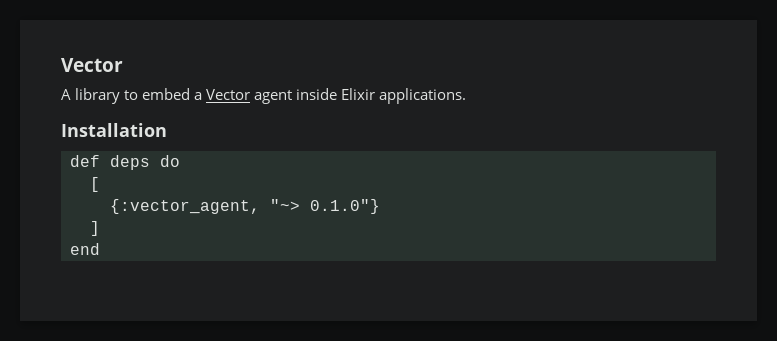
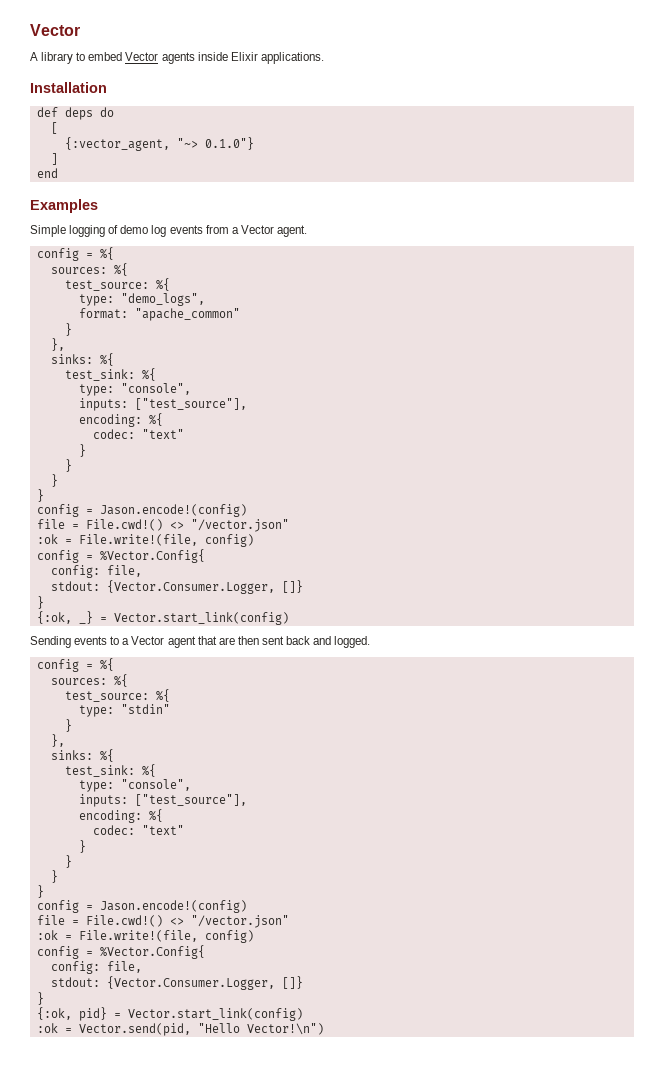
[194,89,293,104] a Vector agent -> [125,52,195,64] Vector agents
(100, 249) none -> [30,199,98,213] [30,225,307,237] [36,247,114,261] [50,263,128,276] [64,278,170,291] [78,293,205,306] [78,308,240,321] [64,323,72,336] [50,338,65,351] [50,353,114,366] [64,368,156,381] [78,383,191,396] [78,398,247,411] [78,413,163,427] [92,429,184,439] [78,444,86,457] [64,459,72,472] [50,474,58,487] [36,489,44,502] [36,504,247,517] [36,519,289,532] [36,534,254,547] [36,549,205,563] [50,565,142,578] [50,580,303,594] [36,596,44,609] [36,611,289,625] [30,636,371,648] [36,658,114,672] [50,674,128,687] [64,689,170,702] [78,704,170,717] [64,719,72,732] [50,734,65,747] [50,749,114,762] [64,764,156,777] [78,779,191,792] [78,794,247,807] [78,809,163,823] [92,825,184,835] [78,840,86,853] [64,855,72,868] [50,870,58,883] [36,885,44,898] [36,900,247,913] [36,915,289,928] [36,930,254,943] [36,945,205,959] [50,961,142,974] [50,976,303,990] [36,992,44,1005] [36,1007,303,1021] [36,1023,324,1036] // Examples // Simple logging of demo log events from a Vector agent. // config = %{ // sources: %{ // test_source: %{ // type: "demo_logs", // format: "apache_common" // } // }, // sinks: %{ // test_sink: %{ // type: "console", // inputs: ["test_source"], // encoding: %{ // codec: "text" // } // } // } // } // config = Jason.encode!(config) // file = File.cwd!() <> "/vector.json" // :ok = File.write!(file, config) // config = %Vector.Config{ // config: file, // stdout: {Vector.Consumer.Logger, []} // } // {:ok, _} = Vector.start_link(config) // Sending events to a Vector agent that are then sent back and logged. // config = %{ // sources: %{ // test_source: %{ // type: "stdin" // } // }, // sinks: %{ // test_sink: %{ // type: "console", // inputs: ["test_source"], // encoding: %{ // codec: "text" // } // } // } // } // config = Jason.encode!(config) // file = File.cwd!() <> "/vector.json" // :ok = File.write!(file, config) // config = %Vector.Config{ // config: file, // stdout: {Vector.Consumer.Logger, []} // } // {:ok, pid} = Vector.start_link(config) // :ok = Vector.send(pid, "Hello Vector!\n")

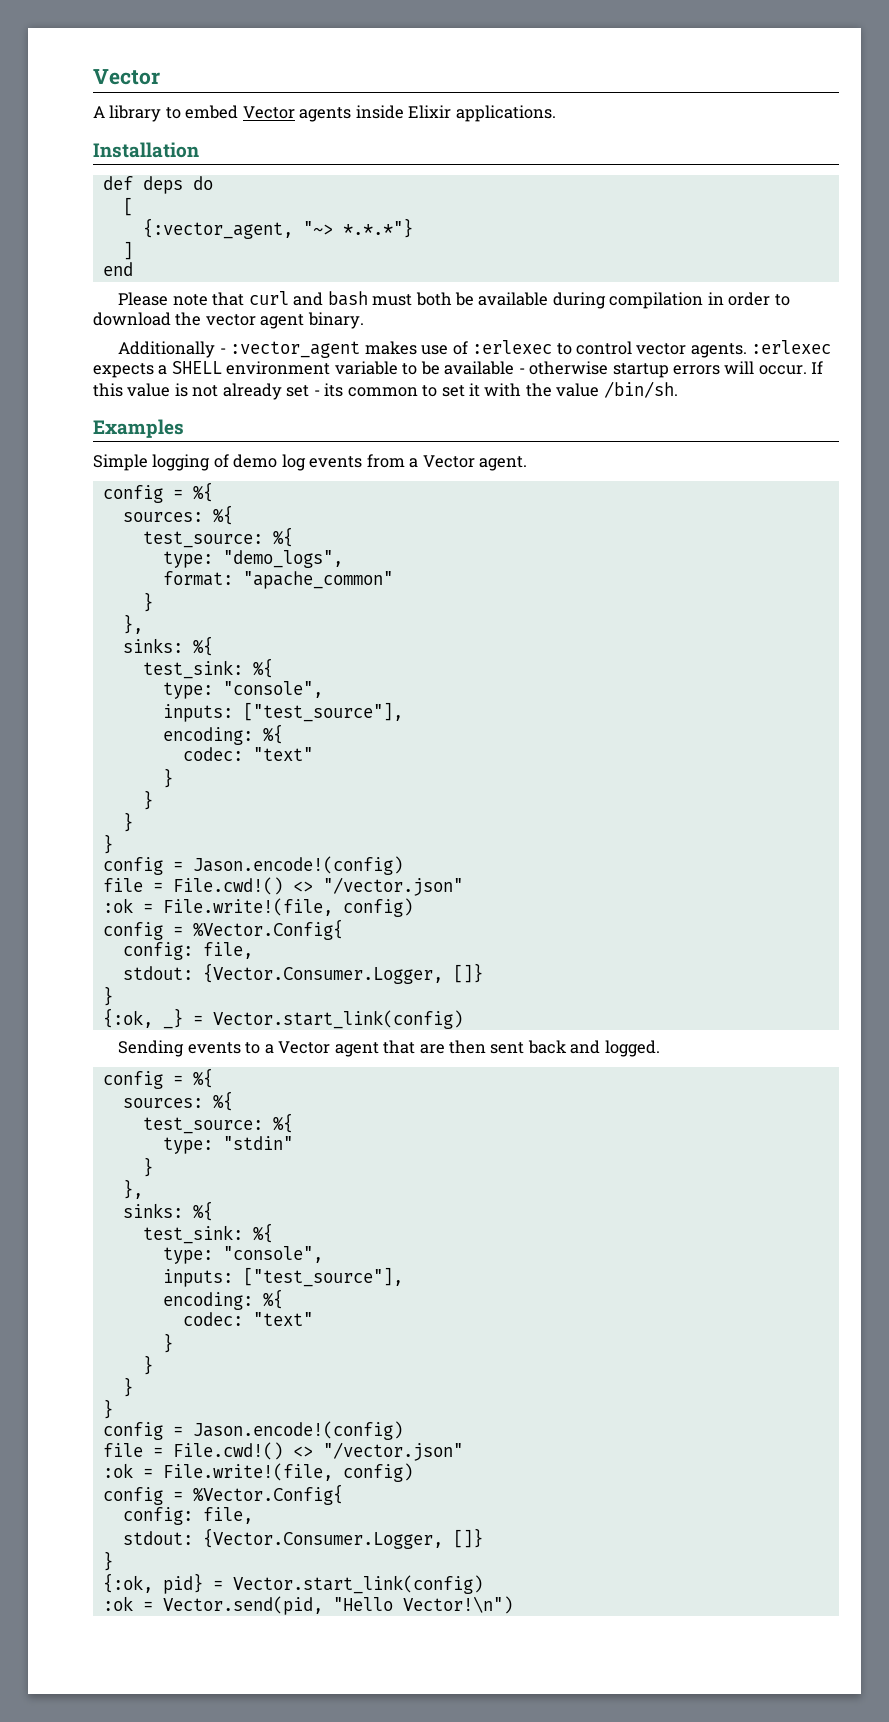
[204,137,254,150] 0.1.0"} -> [342,218,413,238] *.*.*"}
(58, 173) none -> [118,291,790,309] [93,312,364,329] [118,340,832,358] [93,361,824,378] [93,381,678,400] // Please note that curl and bash must both be available during compilation in order to download the vector agent binary. // Additionally - :vector_agent makes use of :erlexec to control vector agents. :erlexec expects a SHELL environment variable to be available - otherwise startup errors will occur. If this value is not already set - its common to set it with the value /bin/sh.

